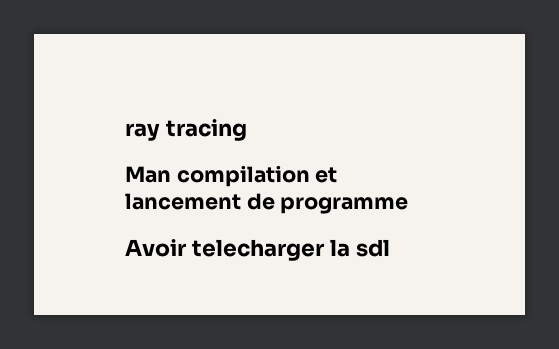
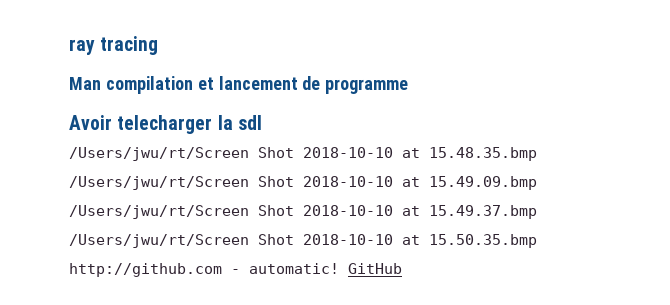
(390, 248) none -> [69,147,537,161] [69,176,537,190] [69,205,537,219] [69,234,537,248] [69,263,402,277] // /Users/jwu/rt/Screen Shot 2018-10-10 at 15.48.35.bmp // /Users/jwu/rt/Screen Shot 2018-10-10 at 15.49.09.bmp // /Users/jwu/rt/Screen Shot 2018-10-10 at 15.49.37.bmp // /Users/jwu/rt/Screen Shot 2018-10-10 at 15.50.35.bmp // http://github.com - automatic! GitHub

